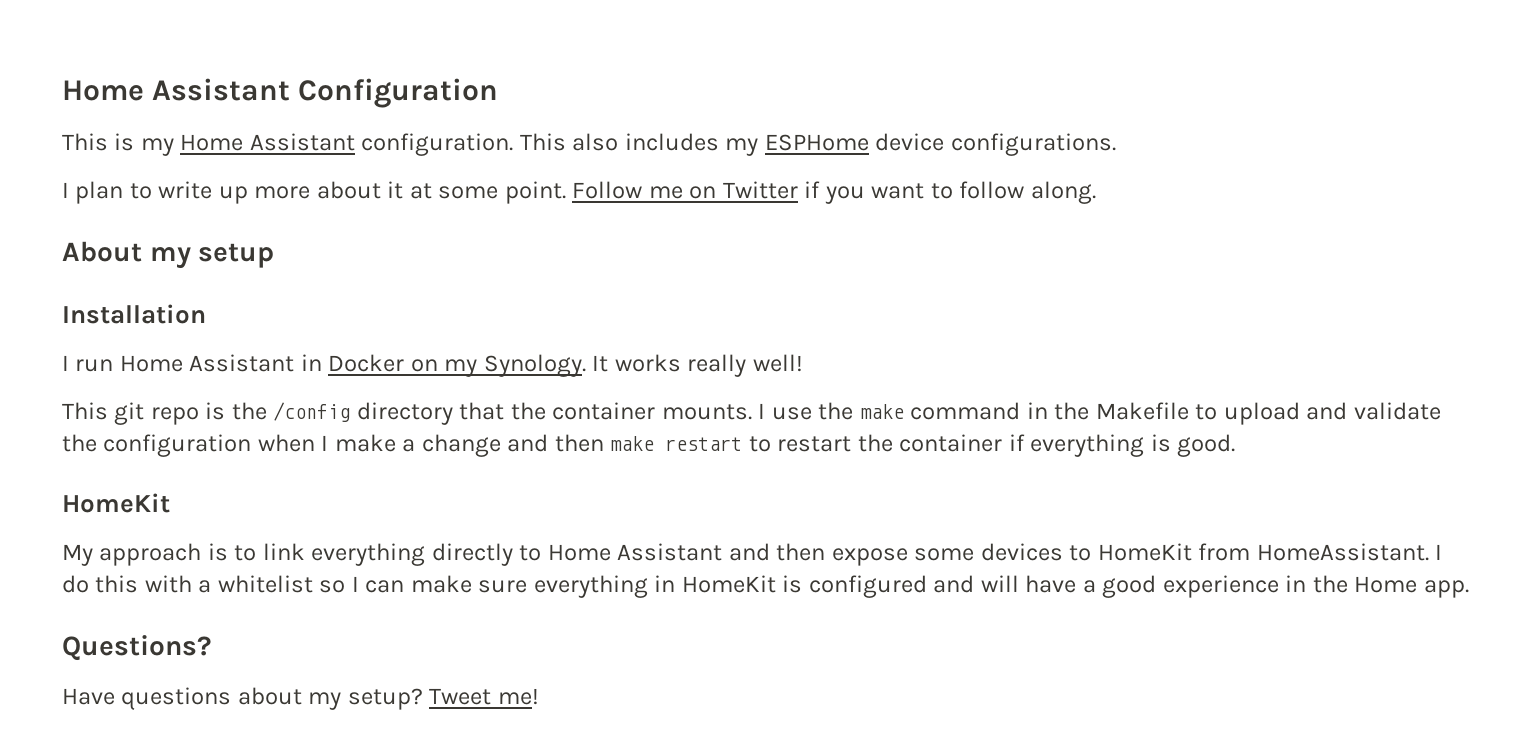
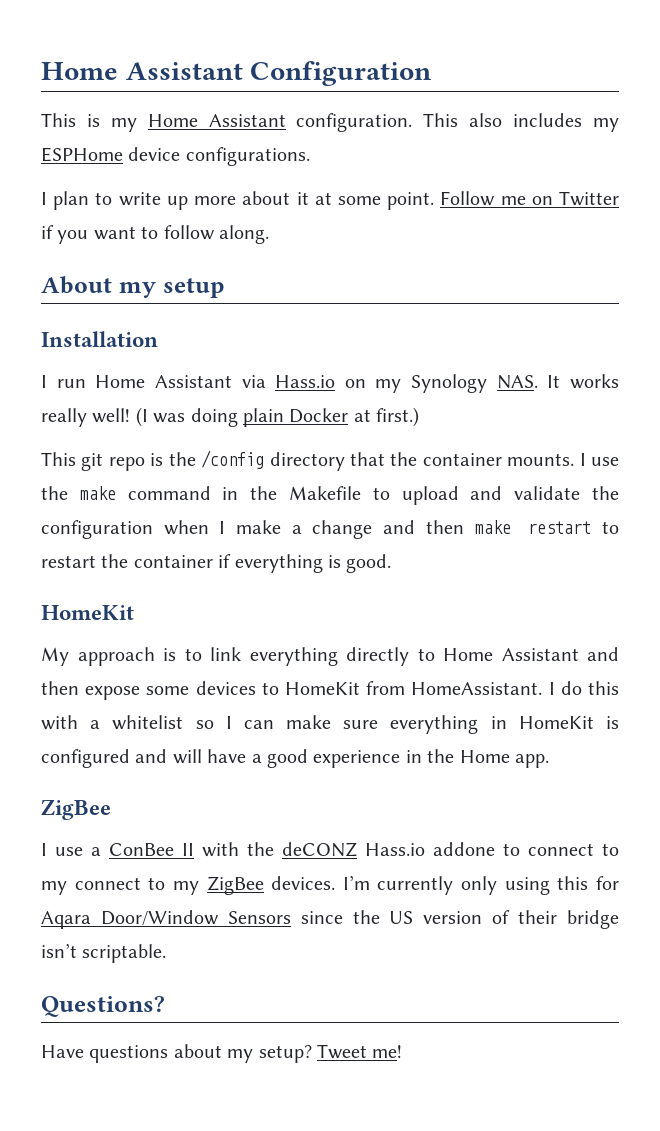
[300,354,803,377] in Docker on my Synology. It works really well! -> [241,374,619,393] [41,407,420,427] via Hass.io on my Synology NAS. It works really well! (I was doing plain Docker at first.)
(1469, 589) none -> [41,799,111,820] [41,842,619,857] [41,875,619,895] [41,910,620,929] [41,943,167,963] // ZigBee // I use a ConBee II with the deCONZ Hass.io addone to connect to my connect to my ZigBee devices. I’m currently only using this for Aqara Door/Window Sensors since the US version of their bridge isn’t scriptable.

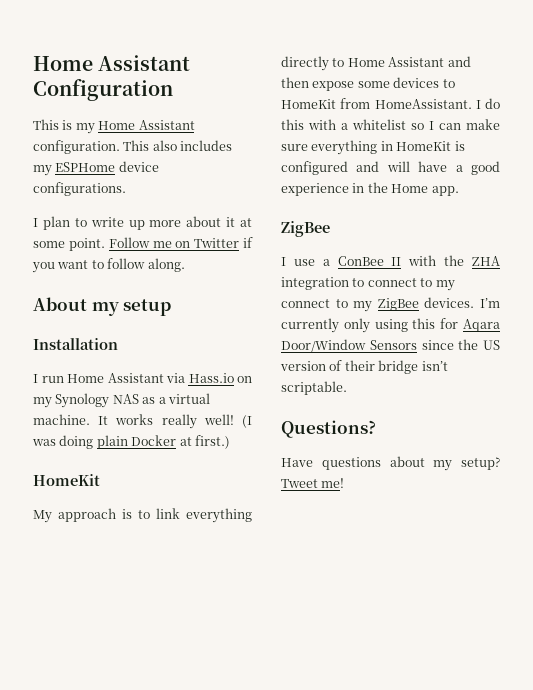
[496,375,538,389] NAS. -> [112,393,210,404] [33,414,90,425] NAS as a virtual machine.
[41,450,619,471] [41,486,619,505] [41,520,619,539] [41,554,392,573] // This git repo is the /config directory that the container mounts. I use the make command in the Makefile to upload and validate the configuration when I make a change and then make restart to restart the container if everything is good. -> (230, 442) none
[282,842,495,857] deCONZ Hass.io addone -> [472,256,500,266] [281,277,349,290] ZHA integration

